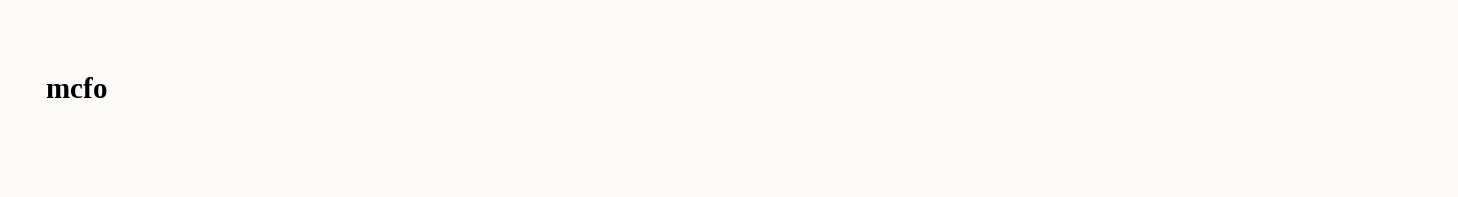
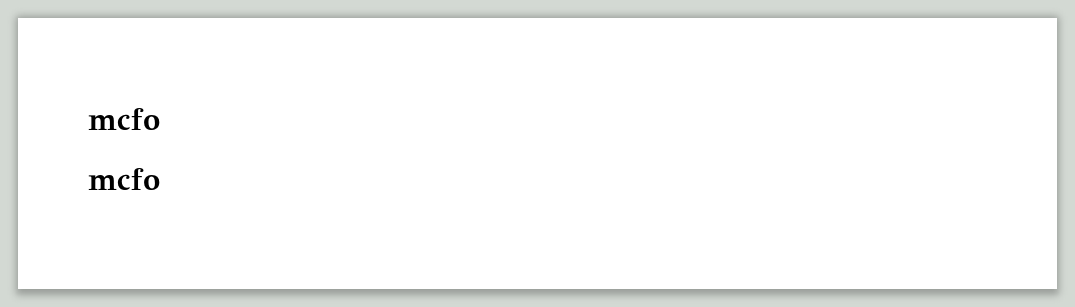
[46,77,108,98] mcfo -> [88,108,160,130] [88,168,160,190] mcfo // mcfo

